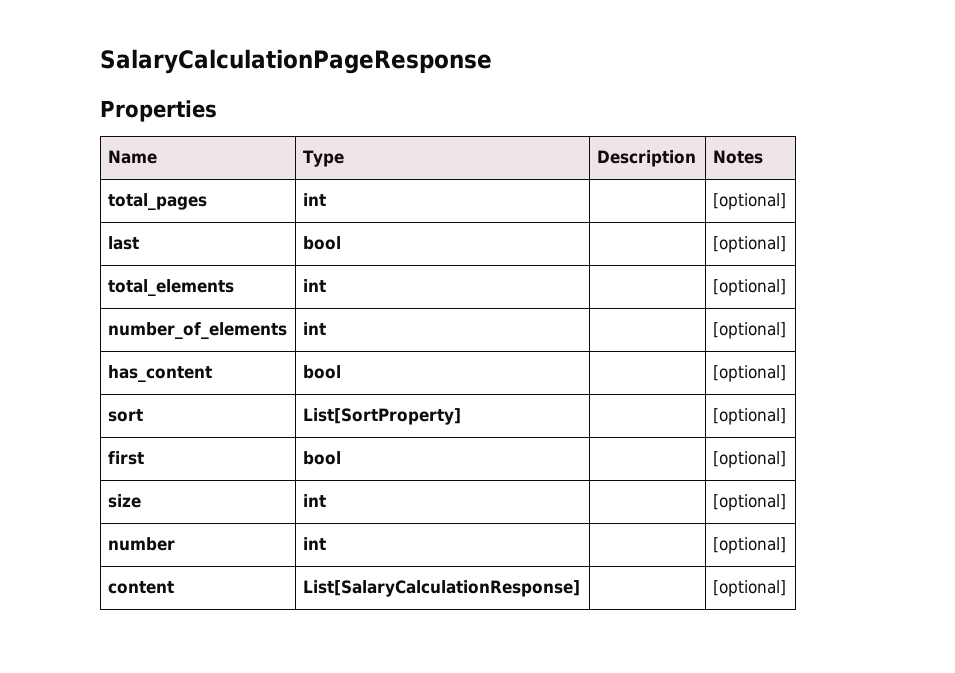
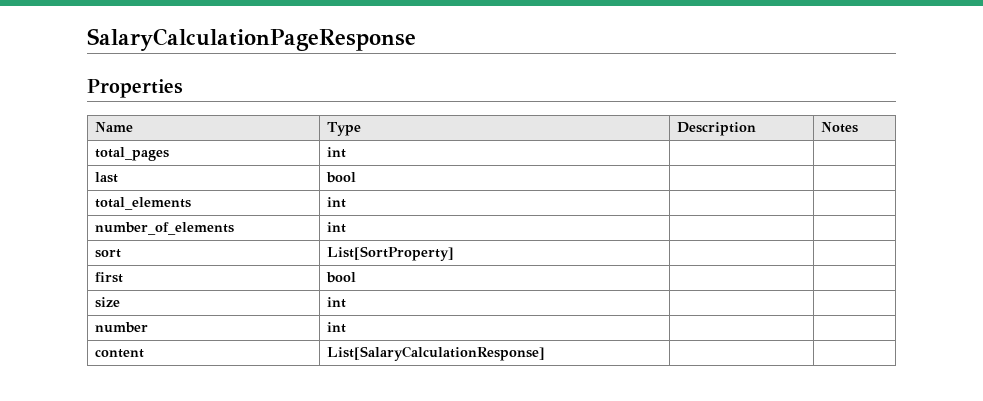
[712,193,786,210] [optional] -> (347, 152) none
[712,236,786,253] [optional] -> (357, 177) none
[712,279,786,296] [optional] -> (347, 202) none
[712,322,786,339] [107,365,212,383] [302,365,341,379] [712,365,786,382] [optional] // has_content | bool | | [optional] -> (347, 227) none
[712,408,786,425] [optional] -> (455, 253) none
[712,451,786,468] [optional] -> (357, 277) none
[712,494,786,511] [optional] -> (347, 302) none
[712,537,786,554] [optional] -> (347, 327) none
[712,580,786,597] [optional] -> (546, 353) none

